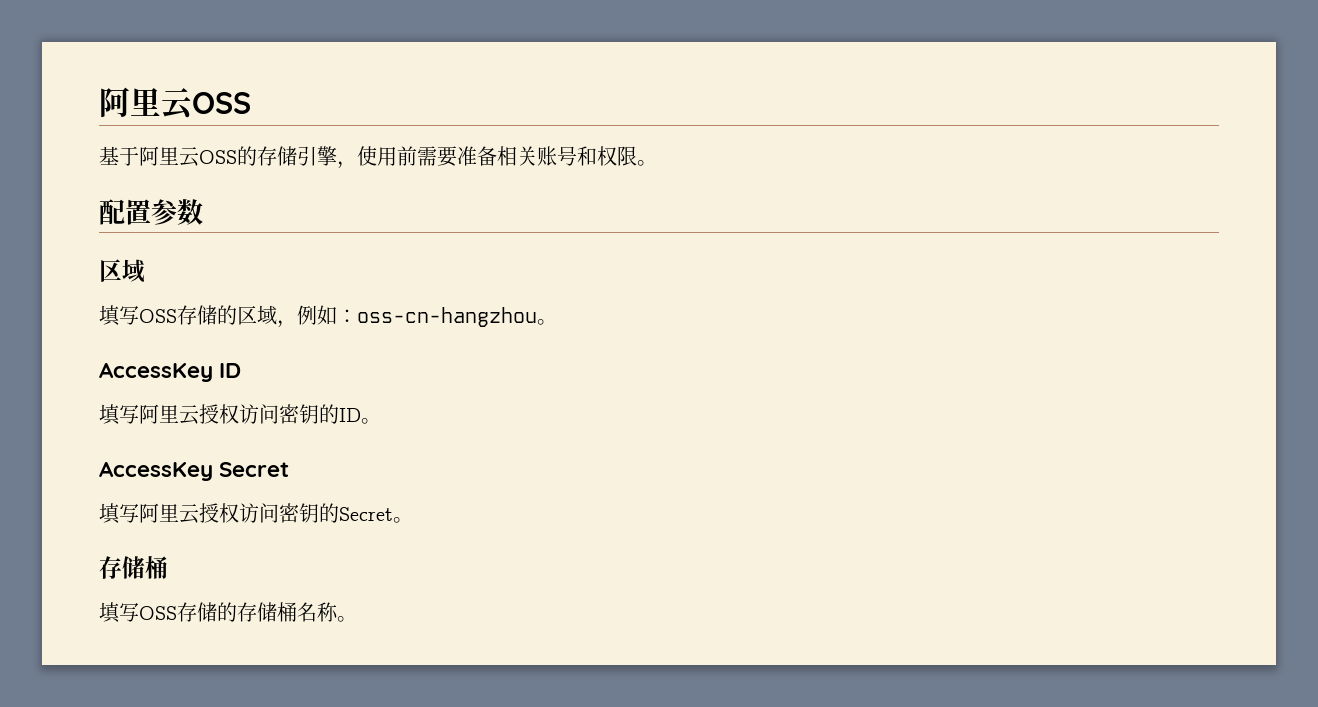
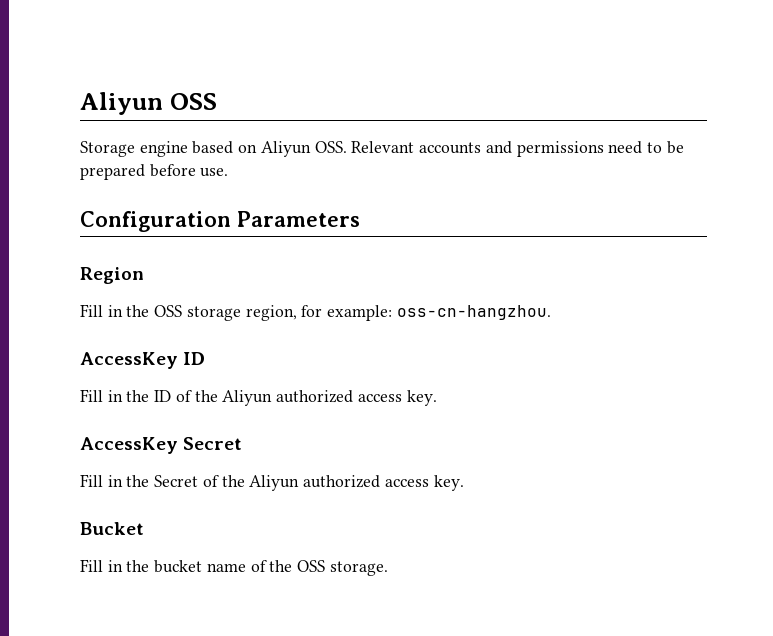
[99,87,193,121] 阿里云 -> [80,92,163,115] Aliyun
[99,146,657,169] [99,199,203,225] [99,259,145,283] [99,305,557,328] [99,362,242,382] [99,404,381,425] [99,461,290,481] [99,503,413,524] [99,556,168,579] [99,602,357,623] 基于阿里云OSS的存储引擎，使用前需要准备相关账号和权限。 // 配置参数 // 区域 // 填写OSS存储的区域，例如：oss-cn-hangzhou。 // AccessKey ID // 填写阿里云授权访问密钥的ID。 // AccessKey Secret // 填写阿里云授权访问密钥的Secret。 // 存储桶 // 填写OSS存储的存储桶名称。 -> [80,141,684,157] [80,164,229,180] [80,211,360,232] [80,267,144,284] [80,304,551,321] [80,352,206,369] [80,389,437,406] [80,437,243,454] [80,474,464,491] [80,522,144,535] [80,559,388,576] Storage engine based on Aliyun OSS. Relevant accounts and permissions need to be prepared before use. // Configuration Parameters // Region // Fill in the OSS storage region, for example: oss-cn-hangzhou. // AccessKey ID // Fill in the ID of the Aliyun authorized access key. // AccessKey Secret // Fill in the Secret of the Aliyun authorized access key. // Bucket // Fill in the bucket name of the OSS storage.

